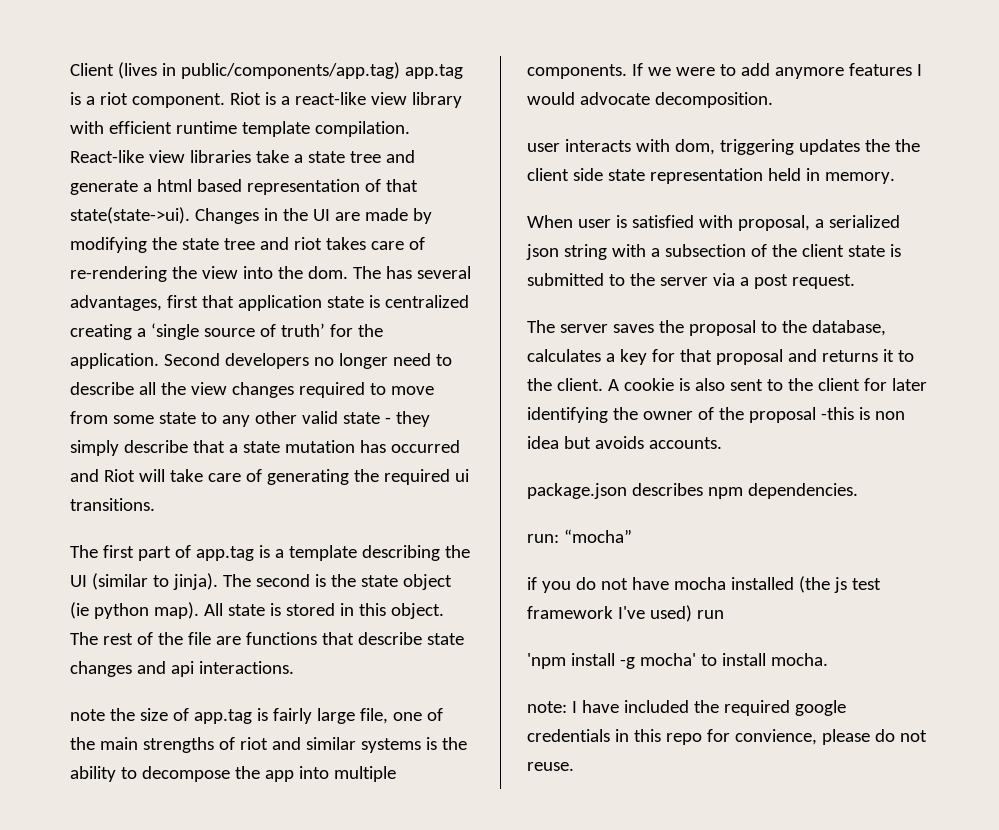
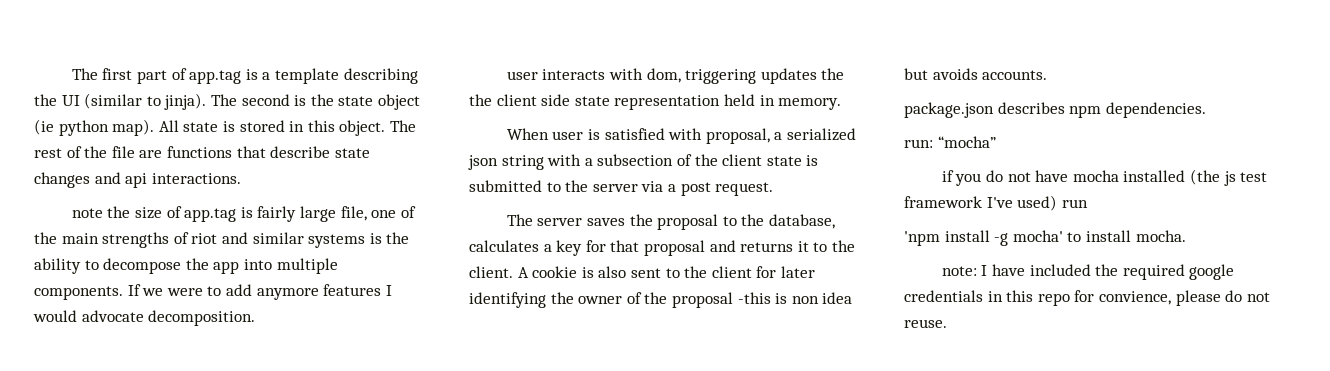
[70,62,463,79] [70,92,462,108] [70,121,410,137] [70,150,415,163] [70,179,418,195] [70,207,432,224] [70,237,425,253] [70,266,471,282] [70,295,469,311] [70,323,383,340] [70,353,452,369] [70,382,434,398] [70,411,430,427] [70,440,460,456] [70,469,469,485] [70,498,155,511] Client (lives in public/components/app.tag) app.tag is a riot component. Riot is a react-like view library with efficient runtime template compilation. React-like view libraries take a state tree and generate a html based representation of that state(state->ui). Changes in the UI are made by modifying the state tree and riot takes care of re-rendering the view into the dom. The has several advantages, first that application state is centralized creating a ‘single source of truth’ for the application. Second developers no longer need to describe all the view changes required to move from some state to any other valid state - they simply describe that a state mutation has occurred and Riot will take care of generating the required ui transitions. // -> (71, 74) none

